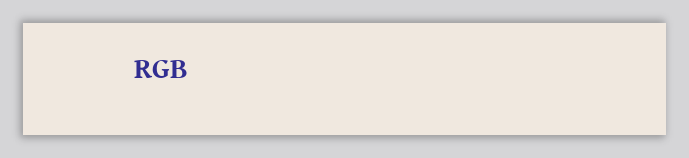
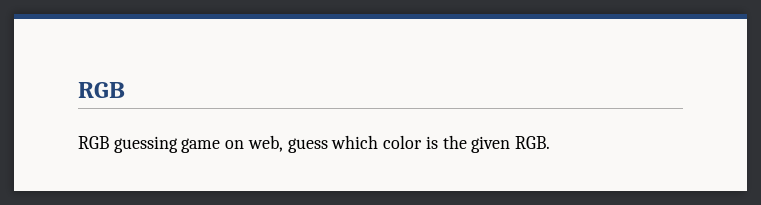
[134,60,188,78] RGB -> [78,82,125,98] [78,135,550,153] RGB // RGB guessing game on web, guess which color is the given RGB.

